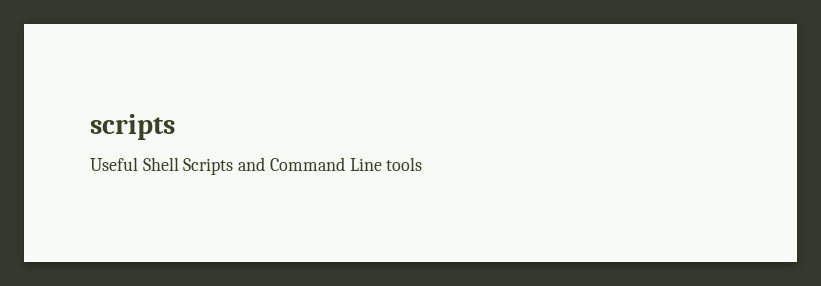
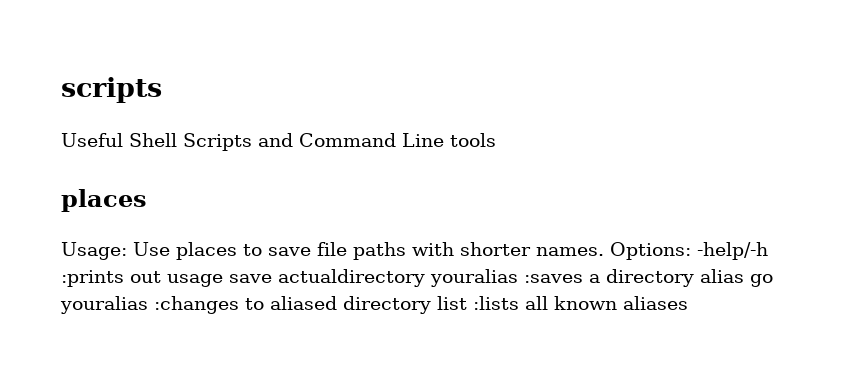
(423, 164) none -> [61,189,147,212] [61,242,768,260] [61,269,773,287] [60,296,688,314] // places // Usage: Use places to save file paths with shorter names. Options: -help/-h :prints out usage save actualdirectory youralias :saves a directory alias go youralias :changes to aliased directory list :lists all known aliases

